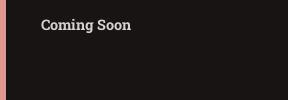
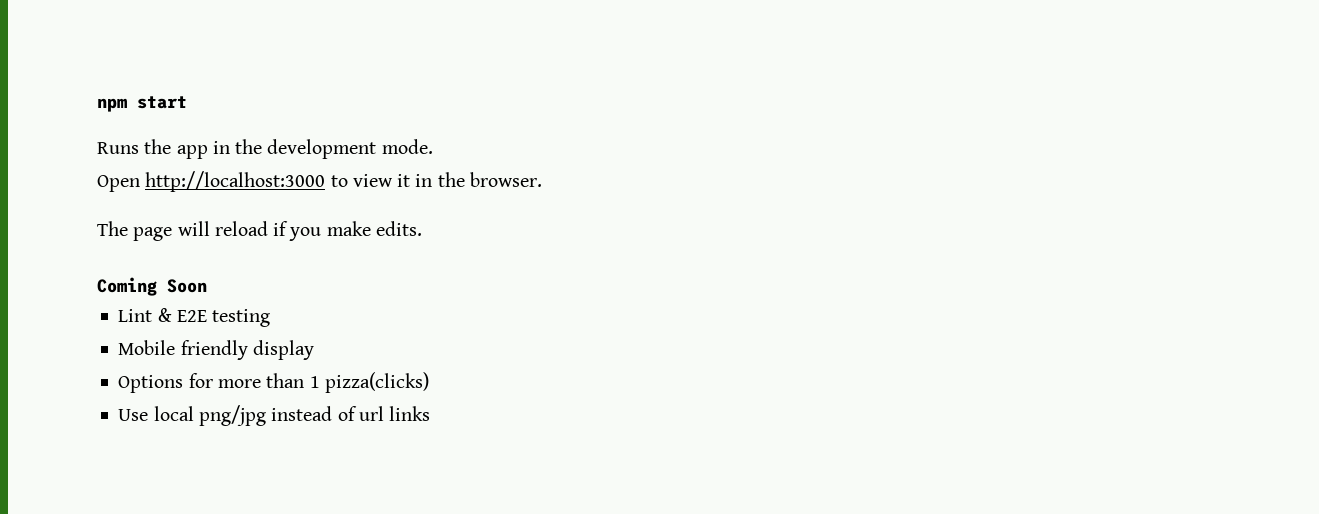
[41,18,131,34] Coming Soon -> [97,96,187,112] [97,139,433,159] [97,171,542,192] [97,221,422,241] [97,277,207,296] [118,308,271,327] [118,340,314,360] [118,372,429,393] [118,405,431,426] npm start // Runs the app in the development mode. // Open http://localhost:3000 to view it in the browser. // The page will reload if you make edits. // Coming Soon // Lint & E2E testing // Mobile friendly display // Options for more than 1 pizza(clicks) // Use local png/jpg instead of url links

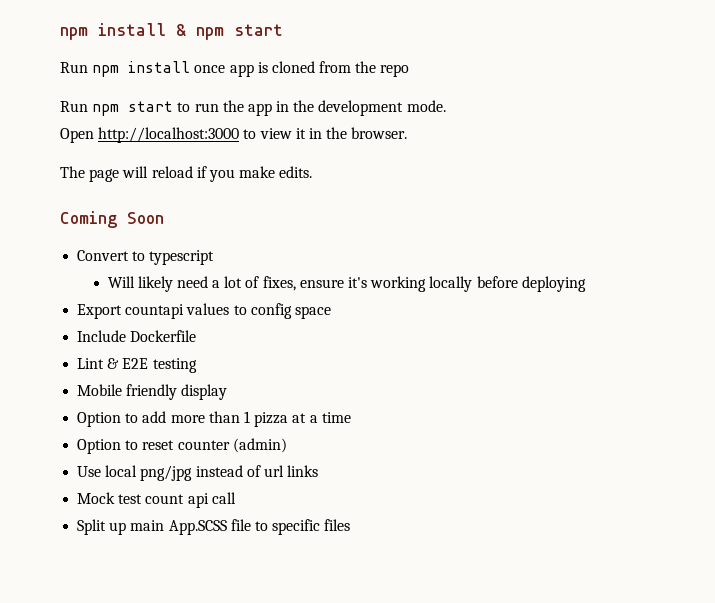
[97,96,187,112] [97,142,139,154] npm start // Runs -> [60,23,283,40] [60,61,410,77] [60,101,219,116] npm install & npm start // Run npm install once app is cloned from the repo // Run npm start to run
(207, 286) none -> [77,250,215,265] [107,276,586,292] [77,303,331,319] [77,330,197,342] // Convert to typescript // Will likely need a lot of fixes, ensure it's working locally before deploying // Export countapi values to config space // Include Dockerfile
[118,372,429,393] Options for more than 1 pizza(clicks) -> [77,411,351,427] [77,438,287,454] Option to add more than 1 pizza at a time // Option to reset counter (admin)
(431, 413) none -> [77,492,236,508] [77,519,351,535] // Mock test count api call // Split up main App.SCSS file to specific files

